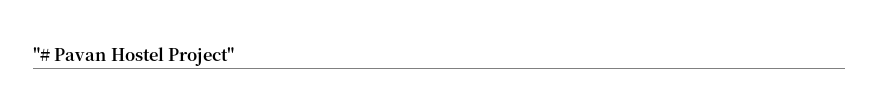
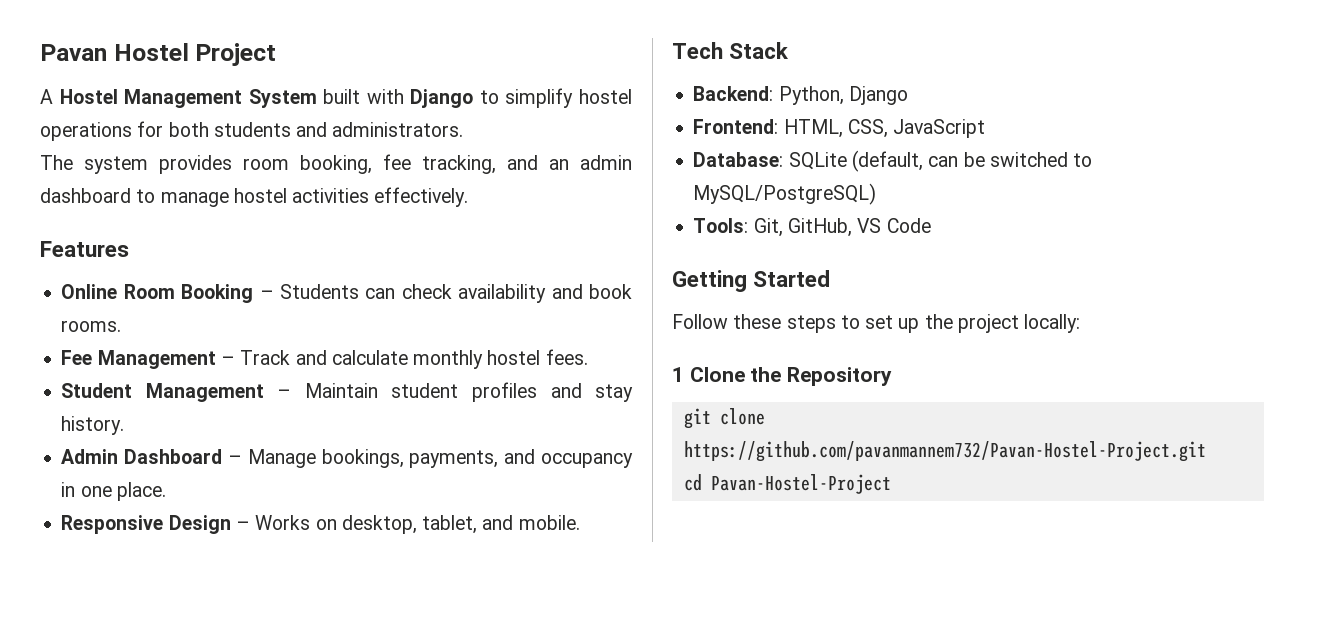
[33,47,50,61] "# -> (40, 52) none
[168,47,235,66] Project" -> [195,43,277,66] [40,88,632,108] [40,121,464,141] [40,154,632,174] [40,187,469,207] [40,241,129,257] [61,284,632,303] [61,320,122,332] [61,349,588,369] [61,382,633,402] [61,416,125,435] [61,449,633,468] [61,482,166,501] [61,515,580,534] [672,42,790,59] [693,86,908,105] [693,119,986,138] [693,150,1093,172] [693,183,877,205] [693,218,931,237] [672,270,831,292] [672,314,1081,333] [672,367,893,386] [683,408,765,429] [683,441,1206,462] [683,474,891,494] Project // A Hostel Management System built with Django to simplify hostel operations for both students and administrators. // The system provides room booking, fee tracking, and an admin dashboard to manage hostel activities effectively. // Features // Online Room Booking – Students can check availability and book rooms. // Fee Management – Track and calculate monthly hostel fees. // Student Management – Maintain student profiles and stay history. // Admin Dashboard – Manage bookings, payments, and occupancy in one place. // Responsive Design – Works on desktop, tablet, and mobile. // Tech Stack // Backend: Python, Django // Frontend: HTML, CSS, JavaScript // Database: SQLite (default, can be switched to MySQL/PostgreSQL) // Tools: Git, GitHub, VS Code // Getting Started // Follow these steps to set up the project locally: // 1 Clone the Repository // git clone https://github.com/pavanmannem732/Pavan-Hostel-Project.git // cd Pavan-Hostel-Project

